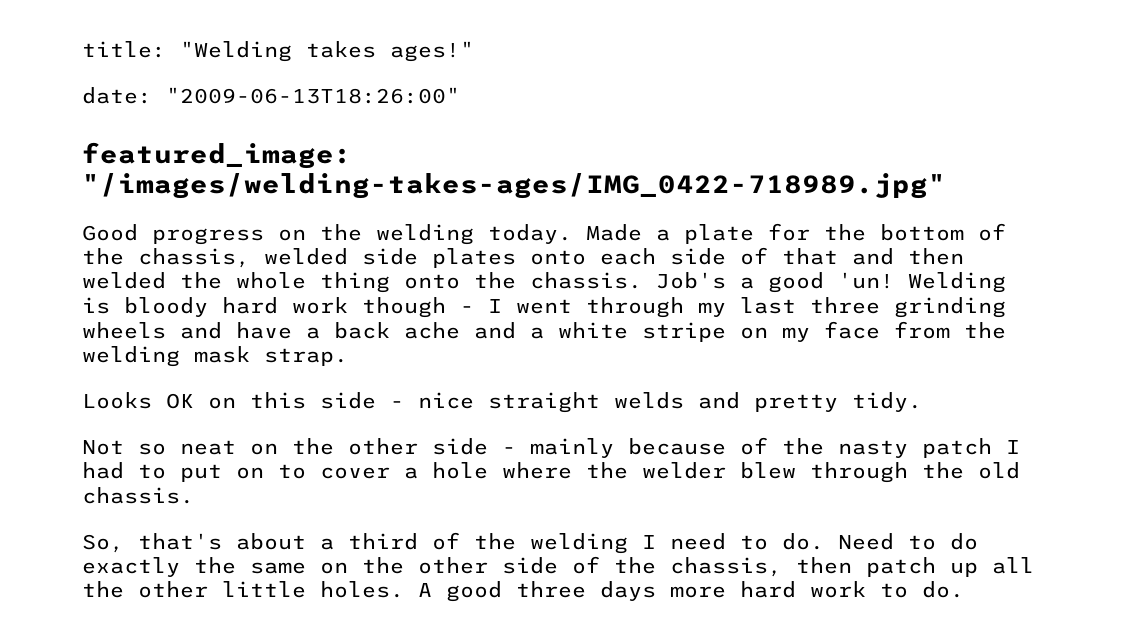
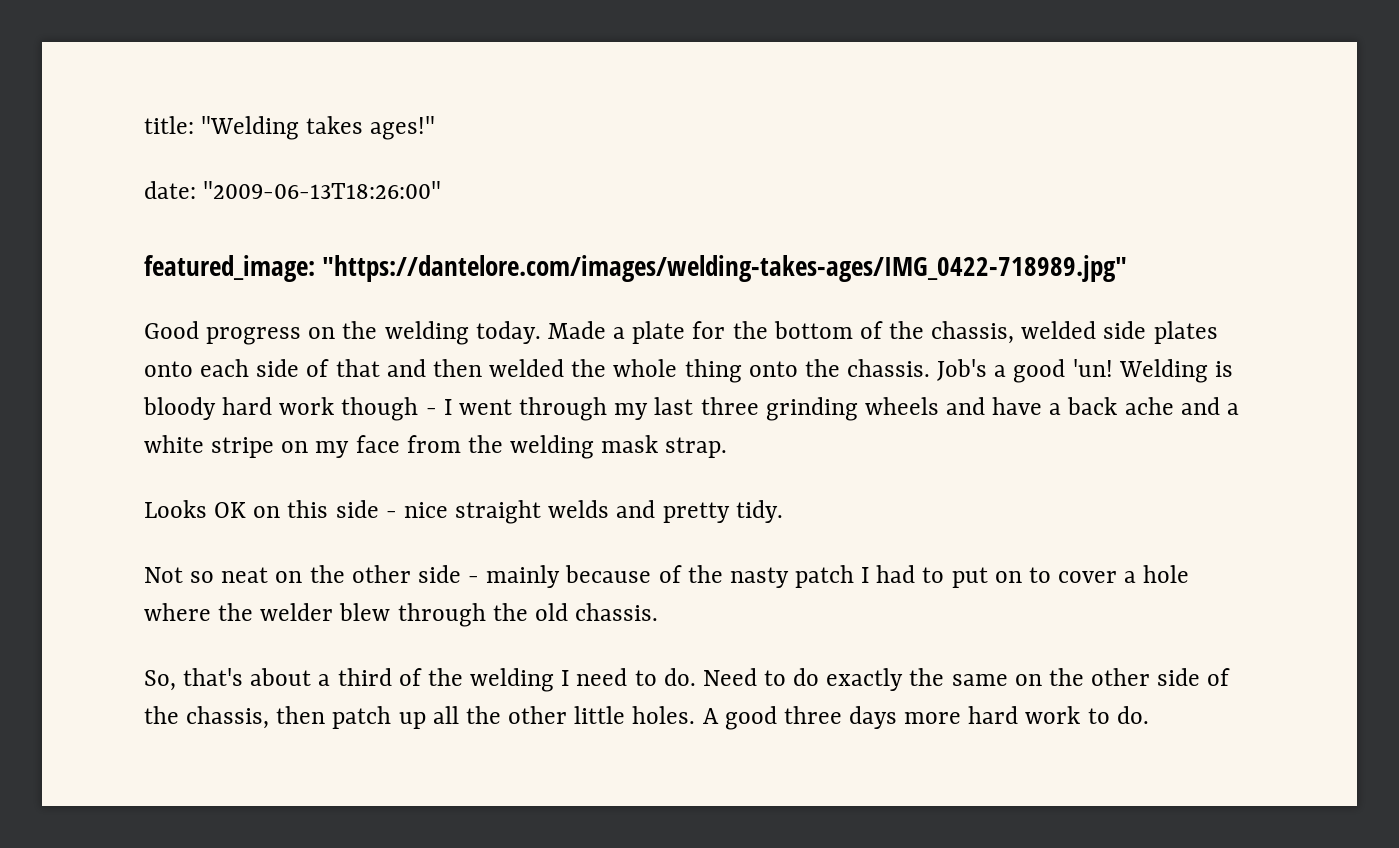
[82,173,946,199] "/images/welding-takes-ages/IMG_0422-718989.jpg" -> [322,255,1128,282] "https://dantelore.com/images/welding-takes-ages/IMG_0422-718989.jpg"

